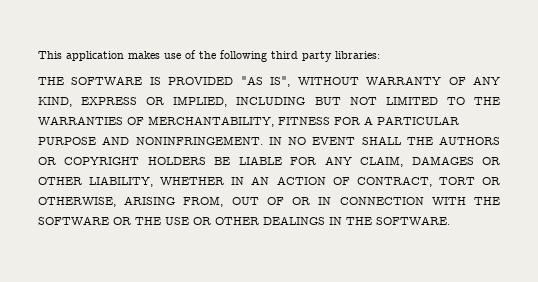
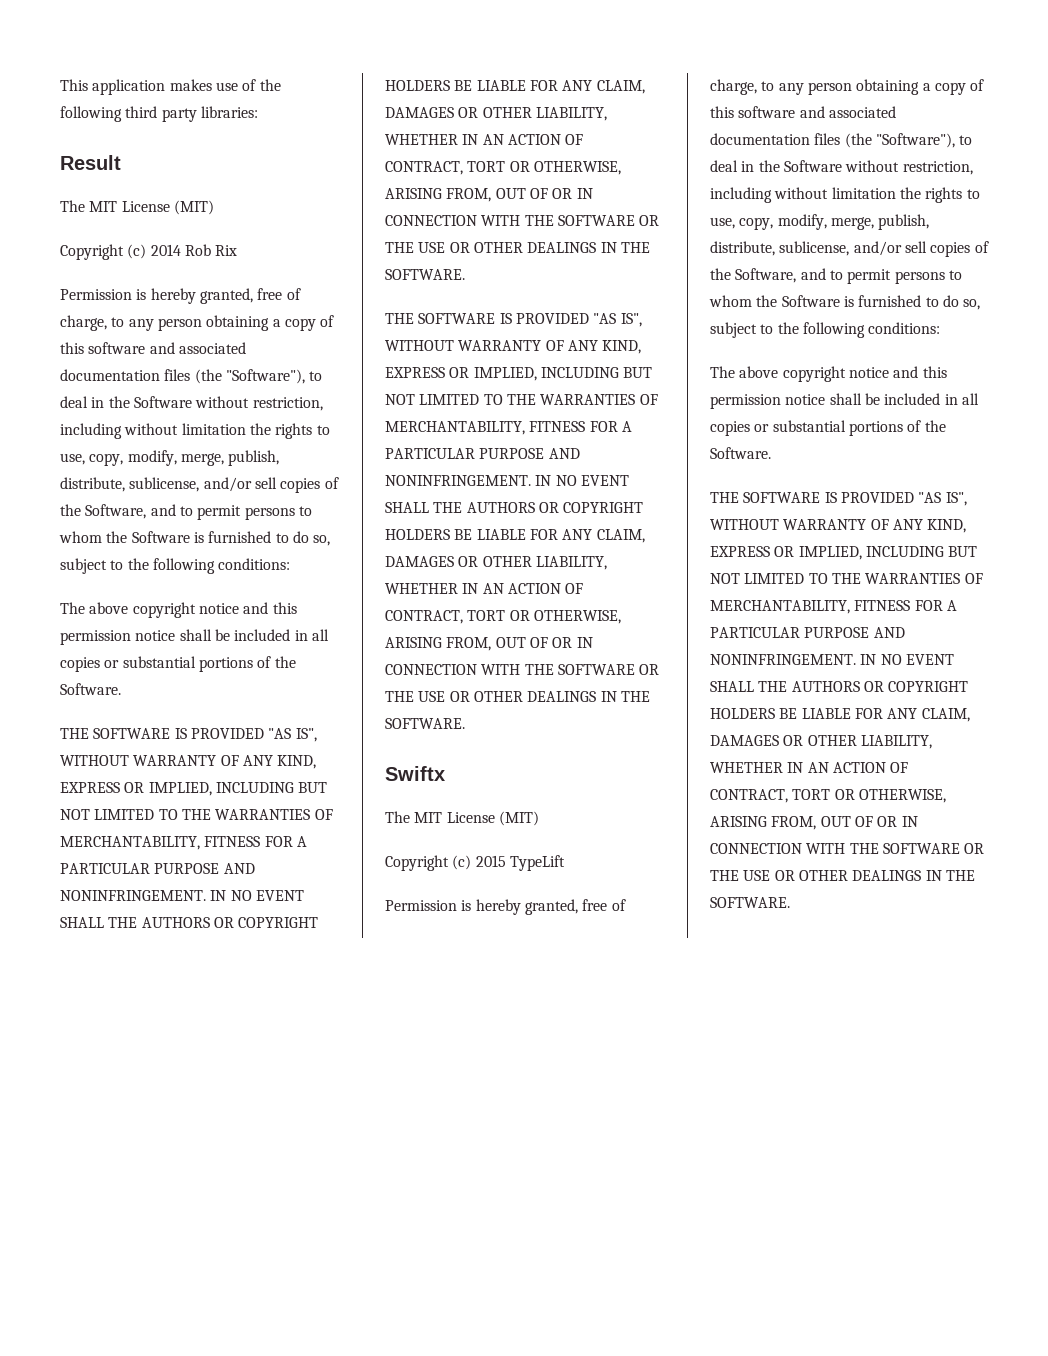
(380, 55) none -> [60,155,121,170] [60,200,214,215] [60,244,238,260] [60,288,301,304] [60,315,335,331] [60,342,246,354] [60,369,323,384] [60,396,323,411] [60,423,330,439] [60,450,280,466] [60,477,339,493] [60,504,312,520] [59,531,331,546] [60,558,291,574] [60,602,297,618] [60,629,329,645] [60,656,296,672] [60,683,121,695] // Result // The MIT License (MIT) // Copyright (c) 2014 Rob Rix // Permission is hereby granted, free of charge, to any person obtaining a copy of this software and associated documentation files (the "Software"), to deal in the Software without restriction, including without limitation the rights to use, copy, modify, merge, publish, distribute, sublicense, and/or sell copies of the Software, and to permit persons to whom the Software is furnished to do so, subject to the following conditions: // The above copyright notice and this permission notice shall be included in all copies or substantial portions of the Software.
(450, 220) none -> [385,313,642,327] [385,340,642,354] [385,367,653,381] [385,394,658,405] [385,421,632,435] [385,448,580,459] [385,475,629,486] [385,502,644,513] [385,529,645,543] [385,556,607,570] [385,583,584,594] [385,610,621,624] [385,637,593,651] [385,664,660,675] [385,691,650,702] [385,718,465,729] [385,766,445,781] [385,811,539,826] [385,855,565,871] [385,899,626,915] [710,79,985,95] [710,106,896,118] [710,133,973,148] [710,160,973,175] [710,187,980,203] [710,214,930,230] [710,241,989,257] [710,268,962,284] [709,295,981,310] [710,322,941,338] [710,366,947,382] [710,393,979,409] [710,420,946,436] [710,447,771,459] [710,492,967,506] [710,519,967,533] [710,546,978,560] [710,573,983,584] [710,600,957,614] [710,627,905,638] [710,654,954,665] [710,681,969,692] [710,708,970,722] [710,735,932,749] [710,762,909,773] [710,789,946,803] [710,816,918,830] [710,843,985,854] [710,870,975,881] [710,897,790,908] // THE SOFTWARE IS PROVIDED "AS IS", WITHOUT WARRANTY OF ANY KIND, EXPRESS OR IMPLIED, INCLUDING BUT NOT LIMITED TO THE WARRANTIES OF MERCHANTABILITY, FITNESS FOR A PARTICULAR PURPOSE AND NONINFRINGEMENT. IN NO EVENT SHALL THE AUTHORS OR COPYRIGHT HOLDERS BE LIABLE FOR ANY CLAIM, DAMAGES OR OTHER LIABILITY, WHETHER IN AN ACTION OF CONTRACT, TORT OR OTHERWISE, ARISING FROM, OUT OF OR IN CONNECTION WITH THE SOFTWARE OR THE USE OR OTHER DEALINGS IN THE SOFTWARE. // Swiftx // The MIT License (MIT) // Copyright (c) 2015 TypeLift // Permission is hereby granted, free of charge, to any person obtaining a copy of this software and associated documentation files (the "Software"), to deal in the Software without restriction, including without limitation the rights to use, copy, modify, merge, publish, distribute, sublicense, and/or sell copies of the Software, and to permit persons to whom the Software is furnished to do so, subject to the following conditions: // The above copyright notice and this permission notice shall be included in all copies or substantial portions of the Software. // THE SOFTWARE IS PROVIDED "AS IS", WITHOUT WARRANTY OF ANY KIND, EXPRESS OR IMPLIED, INCLUDING BUT NOT LIMITED TO THE WARRANTIES OF MERCHANTABILITY, FITNESS FOR A PARTICULAR PURPOSE AND NONINFRINGEMENT. IN NO EVENT SHALL THE AUTHORS OR COPYRIGHT HOLDERS BE LIABLE FOR ANY CLAIM, DAMAGES OR OTHER LIABILITY, WHETHER IN AN ACTION OF CONTRACT, TORT OR OTHERWISE, ARISING FROM, OUT OF OR IN CONNECTION WITH THE SOFTWARE OR THE USE OR OTHER DEALINGS IN THE SOFTWARE.

